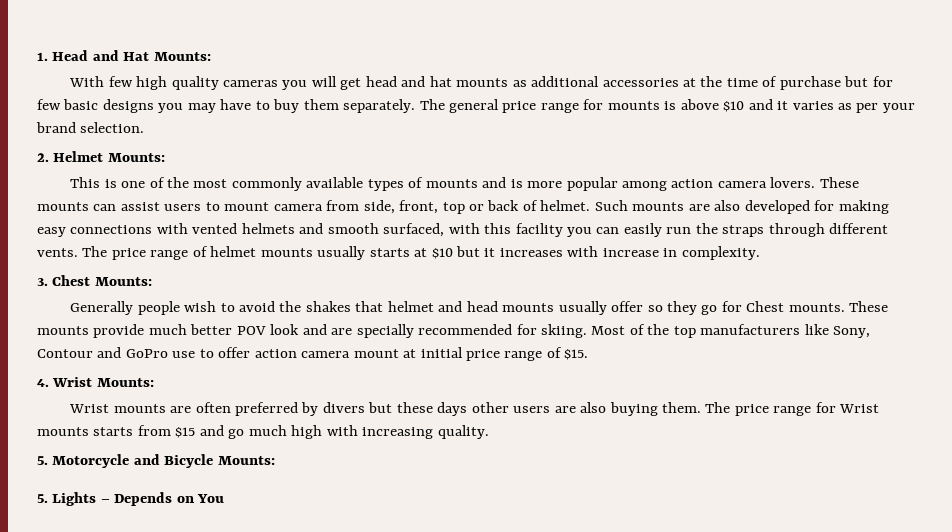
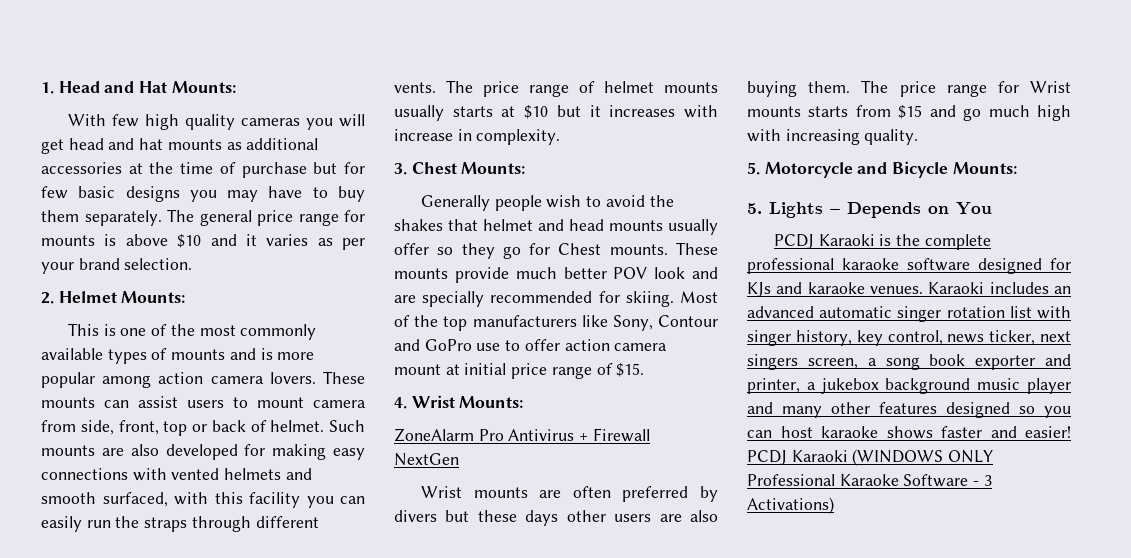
(154, 382) none -> [394,428,650,442] [394,453,459,466] // ZoneAlarm Pro Antivirus + Firewall NextGen
(225, 498) none -> [773,234,991,250] [747,258,1071,274] [747,282,1071,297] [747,306,1071,322] [747,330,1071,346] [747,354,1071,370] [747,378,1071,394] [747,402,1071,418] [747,426,1071,439] [747,449,994,466] [747,474,992,487] [747,497,834,514] // PCDJ Karaoki is the complete professional karaoke software designed for KJs and karaoke venues. Karaoki includes an advanced automatic singer rotation list with singer history, key control, news ticker, next singers screen, a song book exporter and printer, a jukebox background music player and many other features designed so you can host karaoke shows faster and easier! PCDJ Karaoki (WINDOWS ONLY Professional Karaoke Software - 3 Activations)

